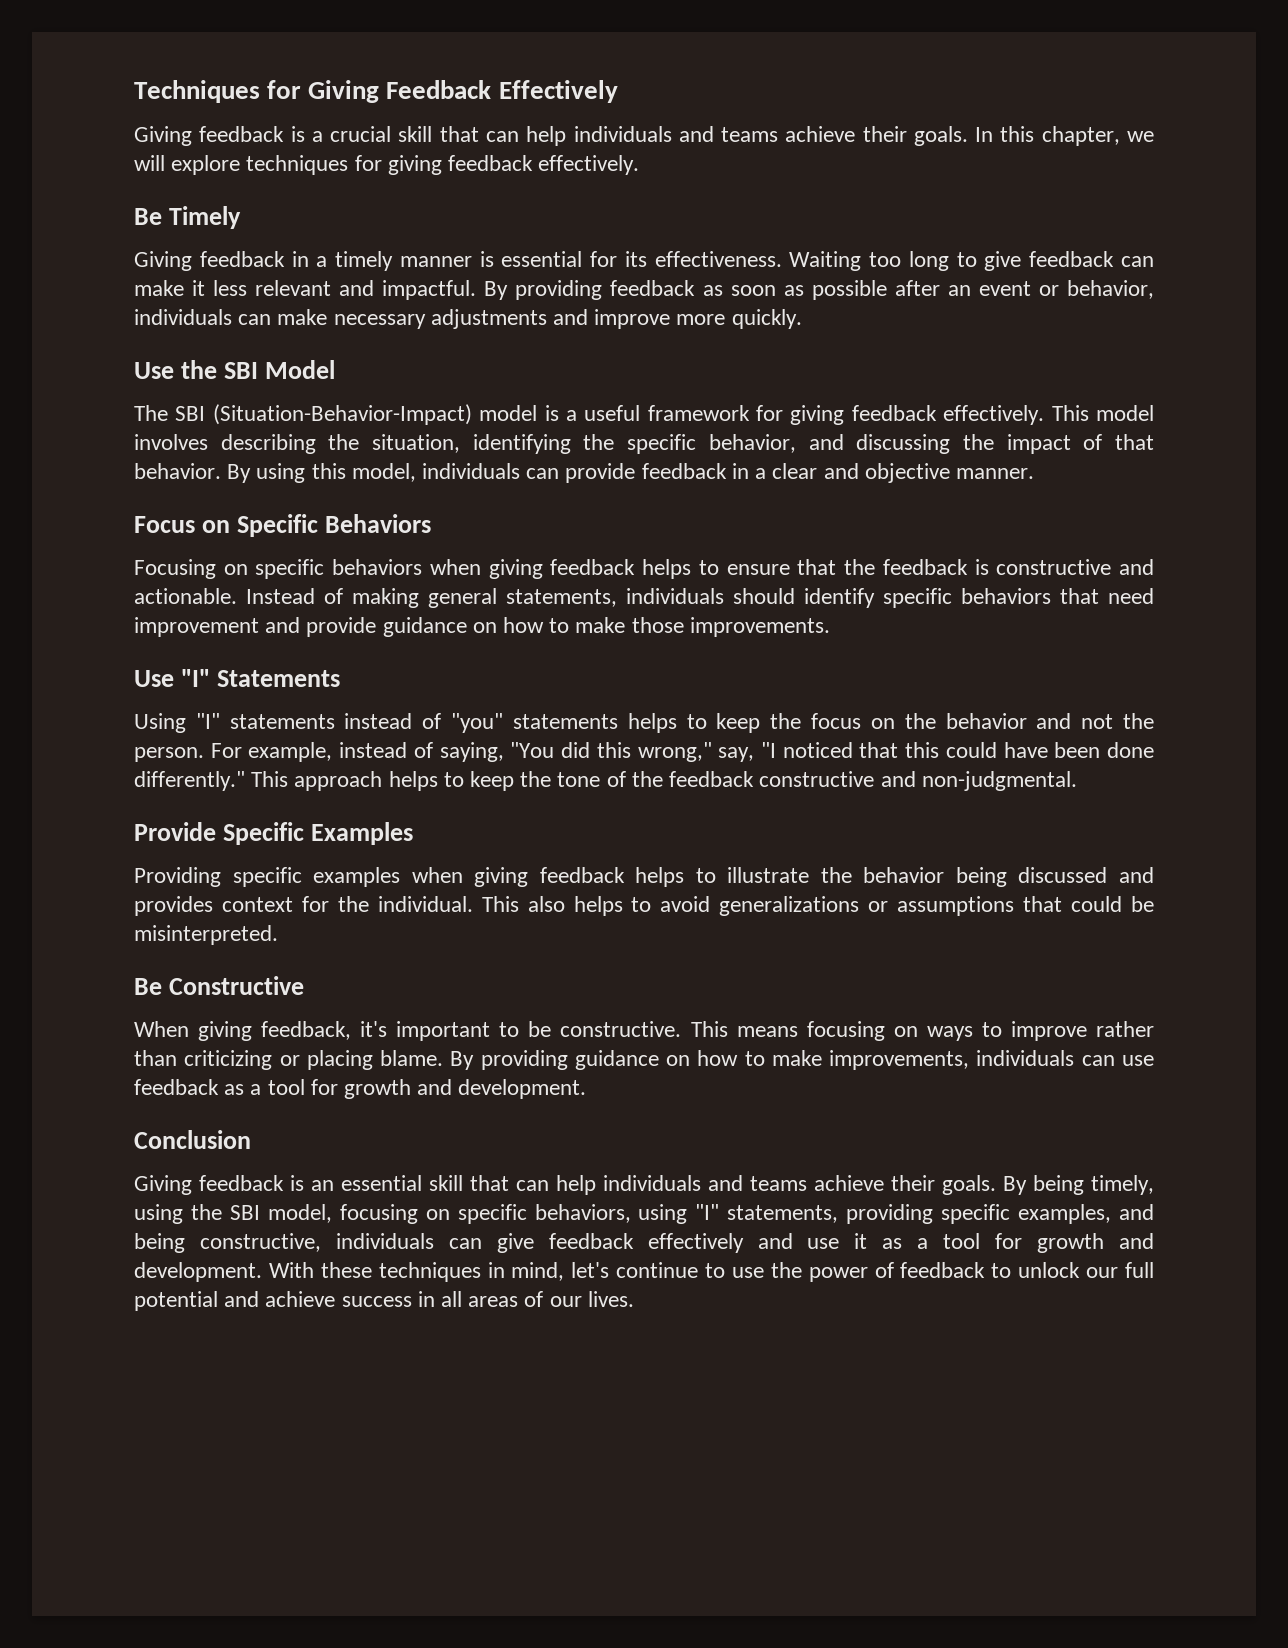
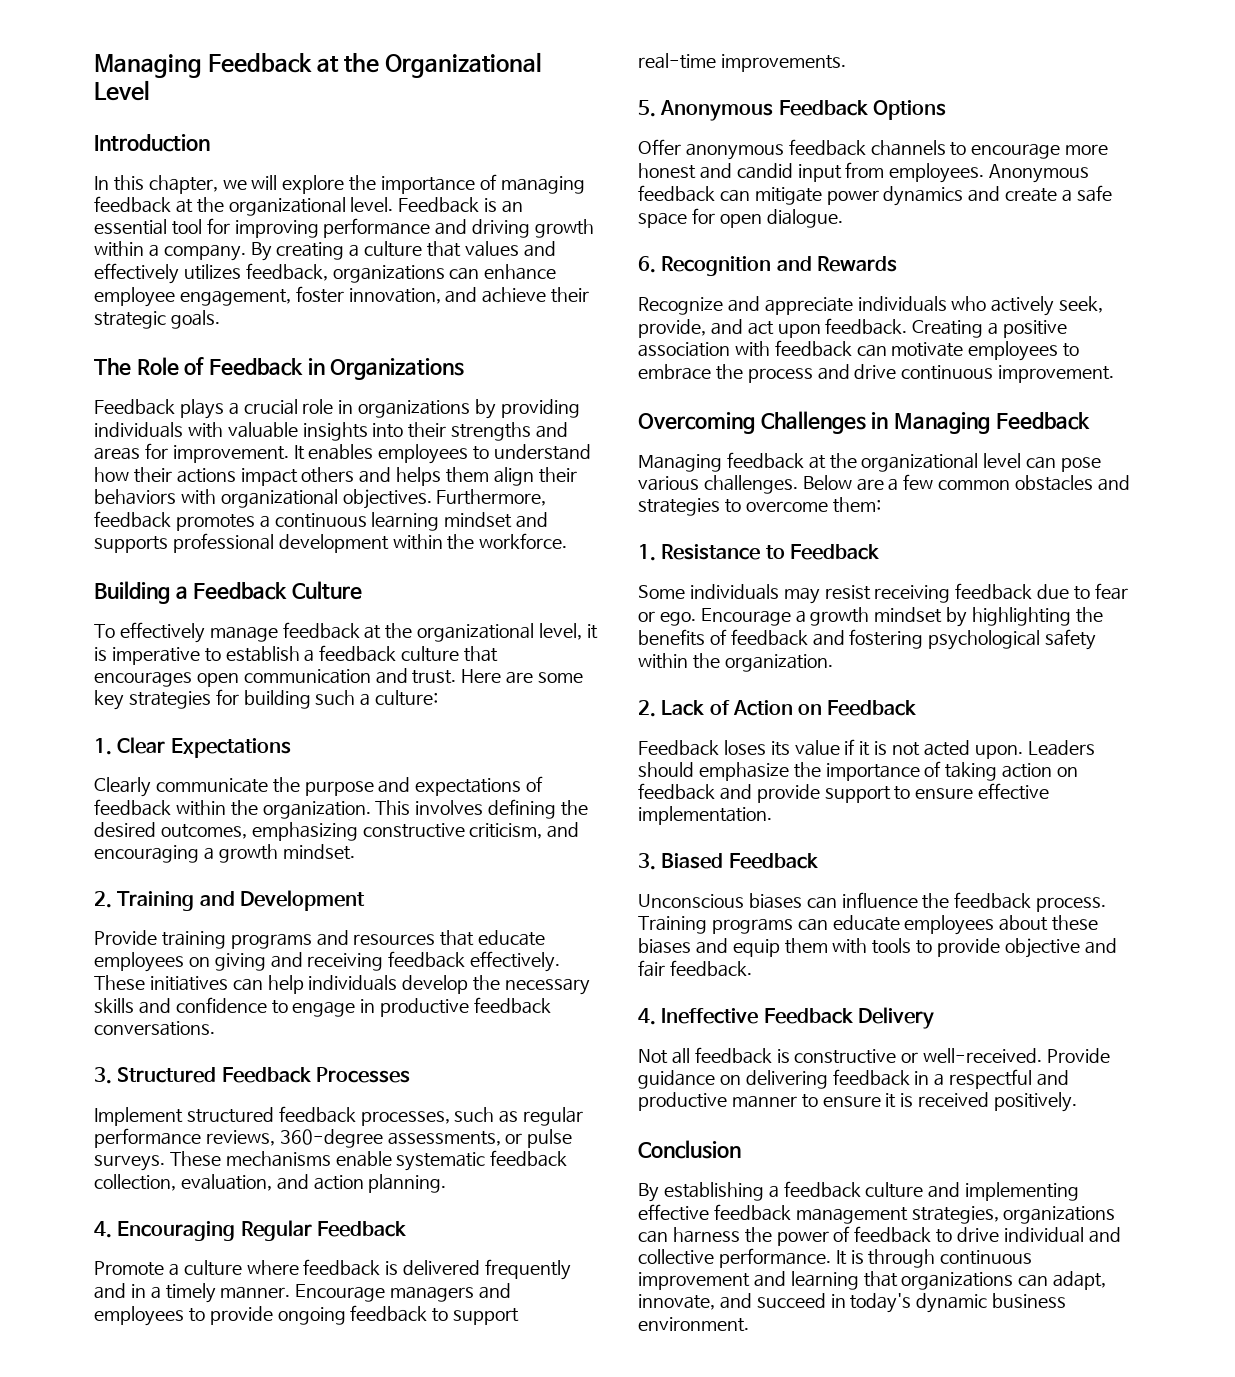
[134,80,618,103] [134,126,968,146] Techniques for Giving Feedback Effectively // Giving feedback is a crucial skill that can help individuals and teams achieve their goals. -> [94,52,543,78] [94,80,150,101] [94,134,210,152] Managing Feedback at the Organizational Level // Introduction //
[246,155,640,175] [134,206,241,229] [134,251,1154,271] [134,280,1154,300] [134,309,802,329] [134,360,335,379] [134,404,1154,425] [134,434,1155,454] [134,463,1034,483] [134,514,431,537] [134,559,1155,579] [134,588,1154,608] [134,617,830,637] [134,669,340,687] [134,713,1155,733] [134,742,1154,762] [134,771,1077,791] [134,822,413,845] [134,867,1154,887] [134,896,1154,916] [134,925,278,945] [134,976,304,995] [134,1021,1154,1041] [134,1050,1154,1070] [134,1079,587,1099] [134,1130,251,1149] [134,1175,1154,1195] [134,1204,1154,1224] [134,1233,1154,1253] [134,1262,764,1282] techniques for giving feedback effectively. // Be Timely // Giving feedback in a timely manner is essential for its effectiveness. Waiting too long to give feedback can make it less relevant and impactful. By providing feedback as soon as possible after an event or behavior, individuals can make necessary adjustments and improve more quickly. // Use the SBI Model // The SBI (Situation-Behavior-Impact) model is a useful framework for giving feedback effectively. This model involves describing the situation, identifying the specific behavior, and discussing the impact of that behavior. By using this model, individuals can provide feedback in a clear and objective manner. // Focus on Specific Behaviors // Focusing on specific behaviors when giving feedback helps to ensure that the feedback is constructive and actionable. Instead of making general statements, individuals should identify specific behaviors that need improvement and provide guidance on how to make those improvements. // Use "I" Statements // Using "I" statements instead of "you" statements helps to keep the focus on the behavior and not the person. For example, instead of saying, "You did this wrong," say, "I noticed that this could have been done differently." This approach helps to keep the tone of the feedback constructive and non-judgmental. // Provide Specific Examples // Providing specific examples when giving feedback helps to illustrate the behavior being discussed and provides context for the individual. This also helps to avoid generalizations or assumptions that could be misinterpreted. // Be Constructive // When giving feedback, it's important to be constructive. This means focusing on ways to improve rather than criticizing or placing blame. By providing guidance on how to make improvements, individuals can use feedback as a tool for growth and development. // Conclusion // Giving feedback is an essential skill that can help individuals and teams achieve their goals. By being timely, using the SBI model, focusing on specific behaviors, using "I" statements, providing specific examples, and being constructive, individuals can give feedback effectively and use it as a tool for growth and development. With these techniques in mind, let's continue to use -> [349,174,585,194] [94,196,524,216] [94,218,594,238] [94,241,556,261] [94,263,557,284] [94,286,590,307] [94,310,220,329] [94,357,465,380] [94,399,580,419] [94,422,569,441] [94,443,592,464] [94,467,577,486] [94,489,547,509] [94,511,549,531] [94,533,568,553] [94,581,363,604] [94,622,598,643] [94,645,499,665] [94,668,584,687] [94,689,439,710] [94,737,291,758] [94,776,544,797] [94,799,589,819] [94,822,580,841] [94,844,355,863] [94,890,365,911] [94,930,546,949] [94,951,561,972] [94,975,591,995] [94,997,552,1017] [94,1021,215,1036] [94,1067,410,1084] [94,1106,584,1126] [94,1128,573,1148] [94,1150,568,1171] [94,1174,447,1193] [94,1220,406,1241] [94,1259,572,1280] [94,1283,511,1303] [94,1305,520,1326] [638,53,846,72] [638,100,946,121] [638,139,1109,160] [638,162,1090,183] [638,185,1112,206] [638,208,843,228] [638,256,897,276] [638,296,1104,316] [638,318,1068,338] [638,340,1080,361] [638,364,1115,383] [638,411,1090,434] [638,452,1101,472] [638,474,1130,494] [638,497,881,516] [638,544,879,561] [638,583,1128,604] [638,607,1103,627] [638,629,1097,650] [638,653,833,672] [638,700,917,717] [638,739,1095,759] [638,761,1078,781] [638,783,1050,803] [638,806,772,825] [638,853,818,870] [638,892,1107,912] [638,915,1099,935] [638,938,1117,958] [638,960,752,977] [638,1007,934,1029] [638,1047,1111,1064] [638,1069,1070,1089] [638,1092,1078,1112] [638,1140,741,1159] [638,1181,1080,1202] [638,1204,1116,1224] [638,1227,740,1243] the importance of managing feedback at the organizational level. Feedback is an essential tool for improving performance and driving growth within a company. By creating a culture that values and effectively utilizes feedback, organizations can enhance employee engagement, foster innovation, and achieve their strategic goals. // The Role of Feedback in Organizations // Feedback plays a crucial role in organizations by providing individuals with valuable insights into their strengths and areas for improvement. It enables employees to understand how their actions impact others and helps them align their behaviors with organizational objectives. Furthermore, feedback promotes a continuous learning mindset and supports professional development within the workforce. // Building a Feedback Culture // To effectively manage feedback at the organizational level, it is imperative to establish a feedback culture that encourages open communication and trust. Here are some key strategies for building such a culture: // 1. Clear Expectations // Clearly communicate the purpose and expectations of feedback within the organization. This involves defining the desired outcomes, emphasizing constructive criticism, and encouraging a growth mindset. // 2. Training and Development // Provide training programs and resources that educate employees on giving and receiving feedback effectively. These initiatives can help individuals develop the necessary skills and confidence to engage in productive feedback conversations. // 3. Structured Feedback Processes // Implement structured feedback processes, such as regular performance reviews, 360-degree assessments, or pulse surveys. These mechanisms enable systematic feedback collection, evaluation, and action planning. // 4. Encouraging Regular Feedback // Promote a culture where feedback is delivered frequently and in a timely manner. Encourage managers and employees to provide ongoing feedback to support real-time improvements. // 5. Anonymous Feedback Options // Offer anonymous feedback channels to encourage more honest and candid input from employees. Anonymous feedback can mitigate power dynamics and create a safe space for open dialogue. // 6. Recognition and Rewards // Recognize and appreciate individuals who actively seek, provide, and act upon feedback. Creating a positive association with feedback can motivate employees to embrace the process and drive continuous improvement. // Overcoming Challenges in Managing Feedback // Managing feedback at the organizational level can pose various challenges. Below are a few common obstacles and strategies to overcome them: // 1. Resistance to Feedback // Some individuals may resist receiving feedback due to fear or ego. Encourage a growth mindset by highlighting the benefits of feedback and fostering psychological safety within the organization. // 2. Lack of Action on Feedback // Feedback loses its value if it is not acted upon. Leaders should emphasize the importance of taking action on feedback and provide support to ensure effective implementation. // 3. Biased Feedback // Unconscious biases can influence the feedback process. Training programs can educate employees about these biases and equip them with tools to provide objective and fair feedback. // 4. Ineffective Feedback Delivery // Not all feedback is constructive or well-received. Provide guidance on delivering feedback in a respectful and productive manner to ensure it is received positively. // Conclusion // By establishing a feedback culture and implementing effective feedback management strategies, organizations can harness
[1018,1262,1154,1278] [134,1291,634,1311] unlock our full potential and achieve success in all areas of our lives. -> [957,1227,1121,1243] [638,1248,1033,1268] [638,1271,1107,1290] [638,1293,1067,1313] [638,1317,749,1332] drive individual and collective performance. It is through continuous improvement and learning that organizations can adapt, innovate, and succeed in today's dynamic business environment.

